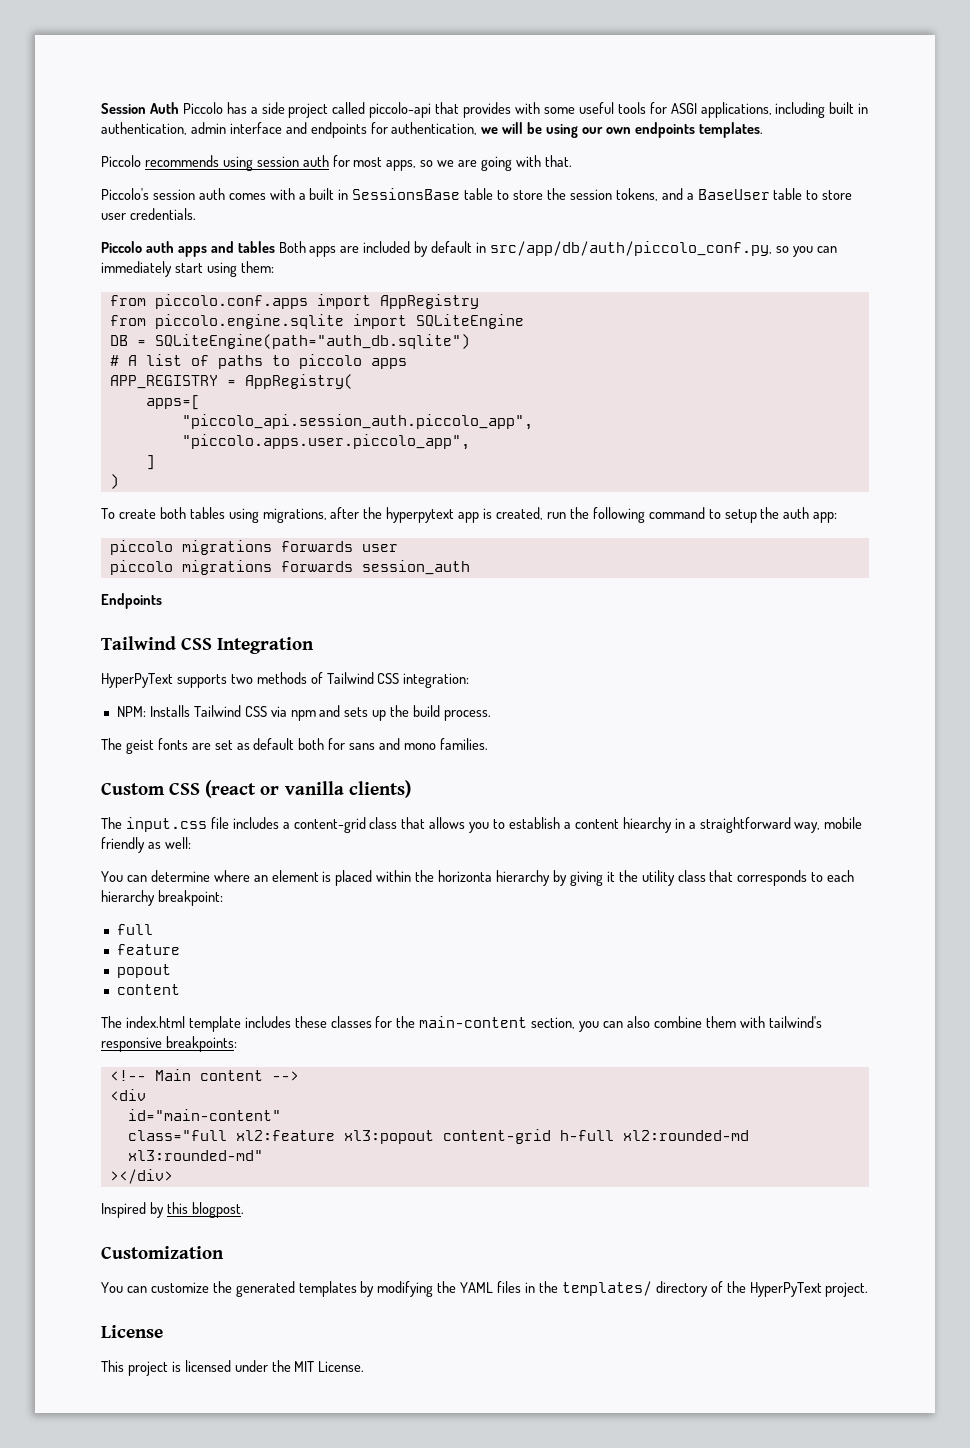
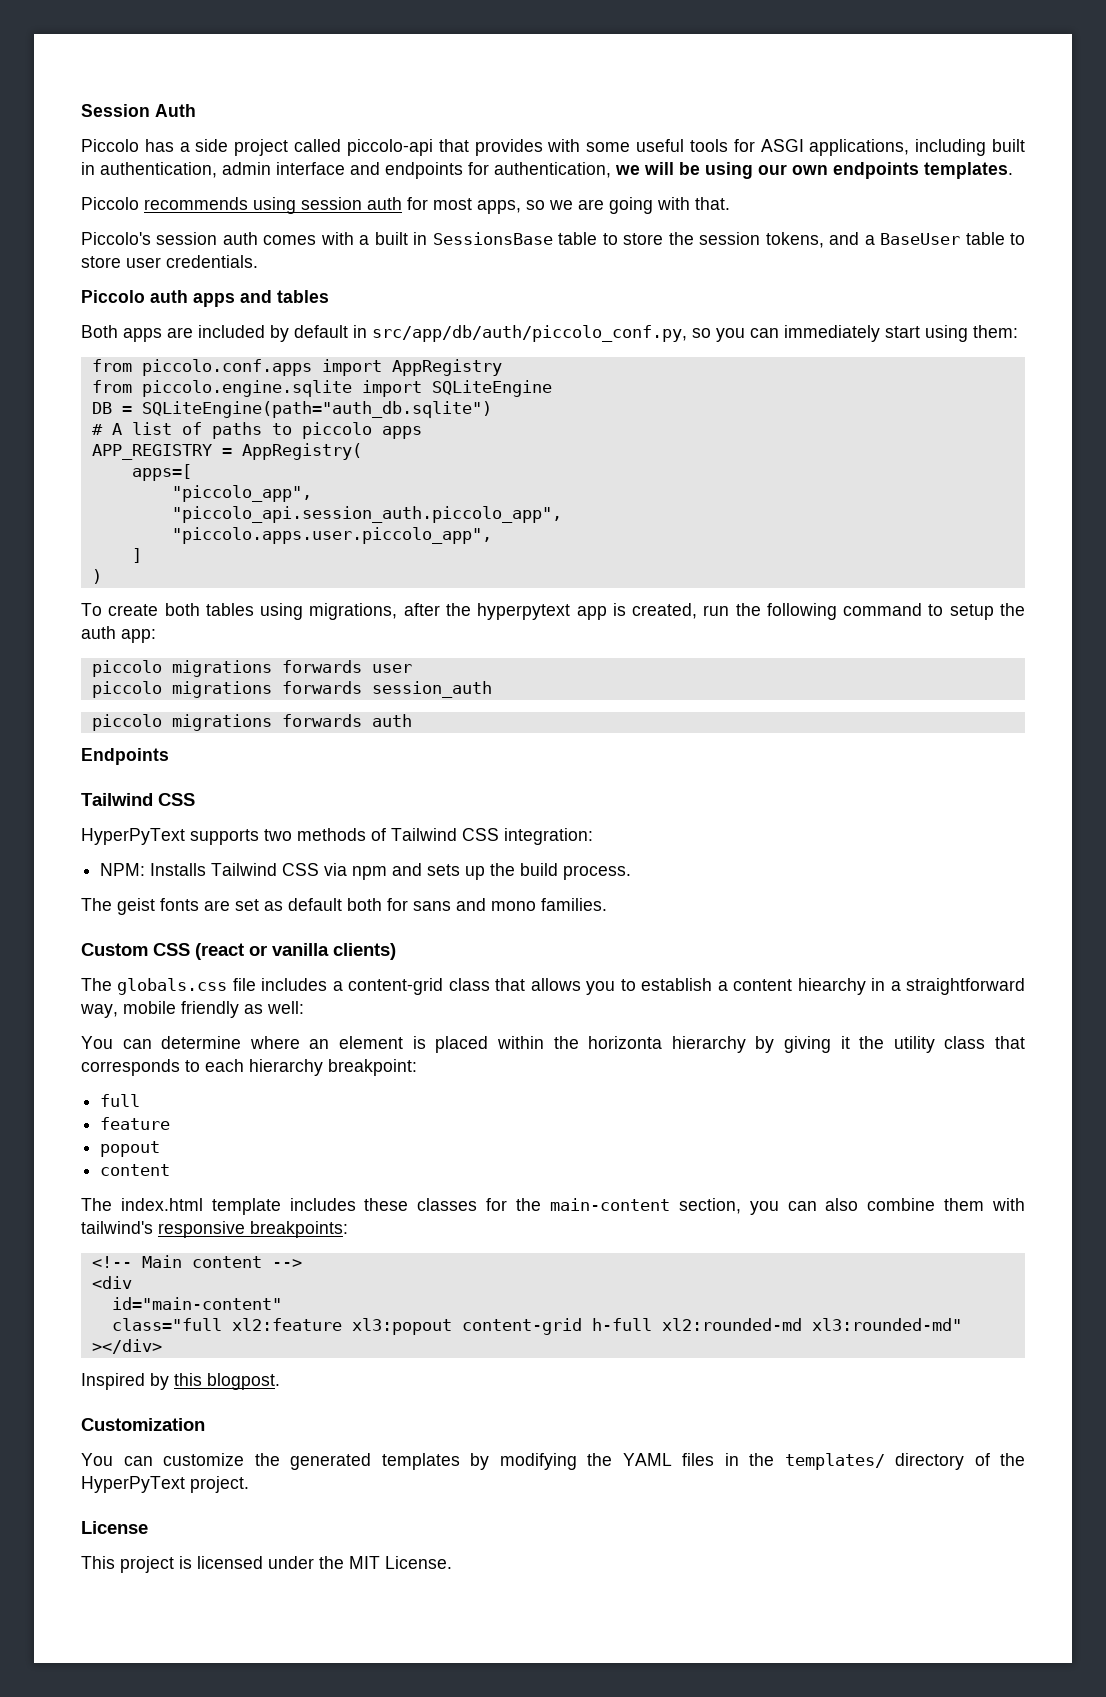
(179, 108) none -> (196, 110) //
(275, 247) none -> (329, 296) //
(200, 402) none -> [171,485,312,502] // "piccolo_app",
(470, 567) none -> [91,714,412,731] // piccolo migrations forwards auth
[217,637,315,654] Integration -> (195, 799) none
[125,817,207,832] input.css -> [117,978,228,995] globals.css

